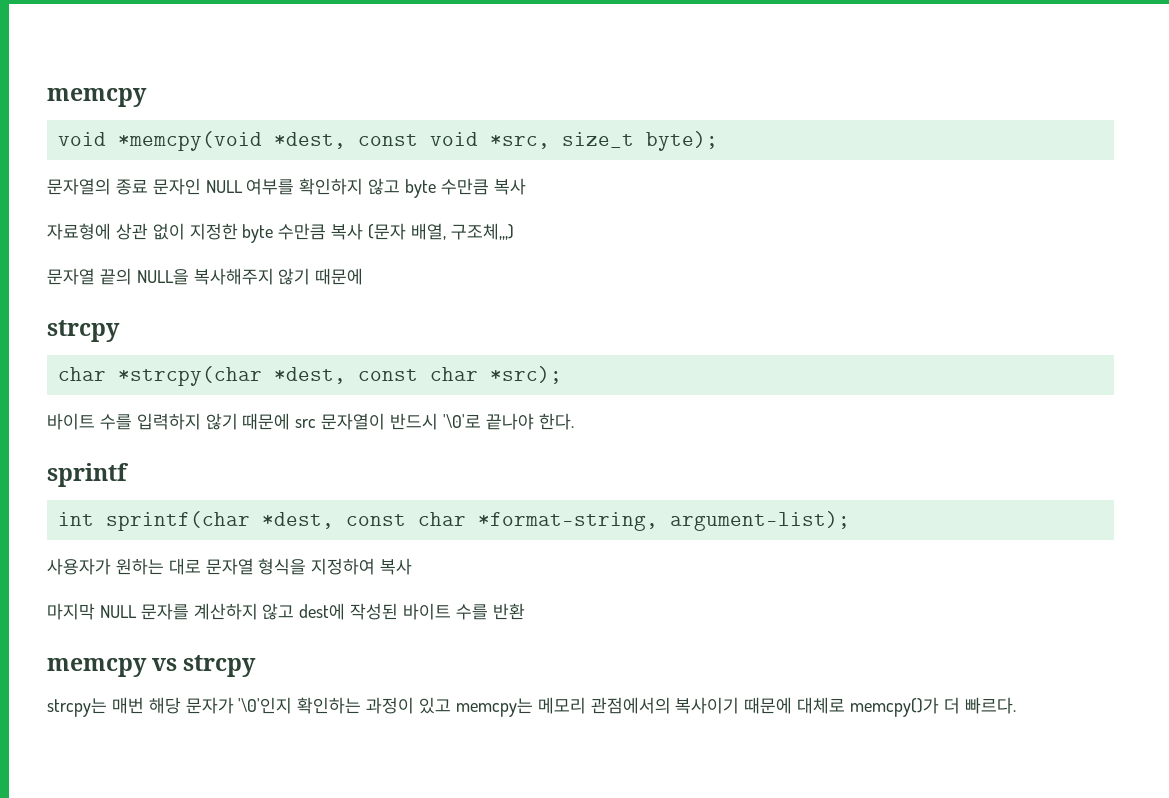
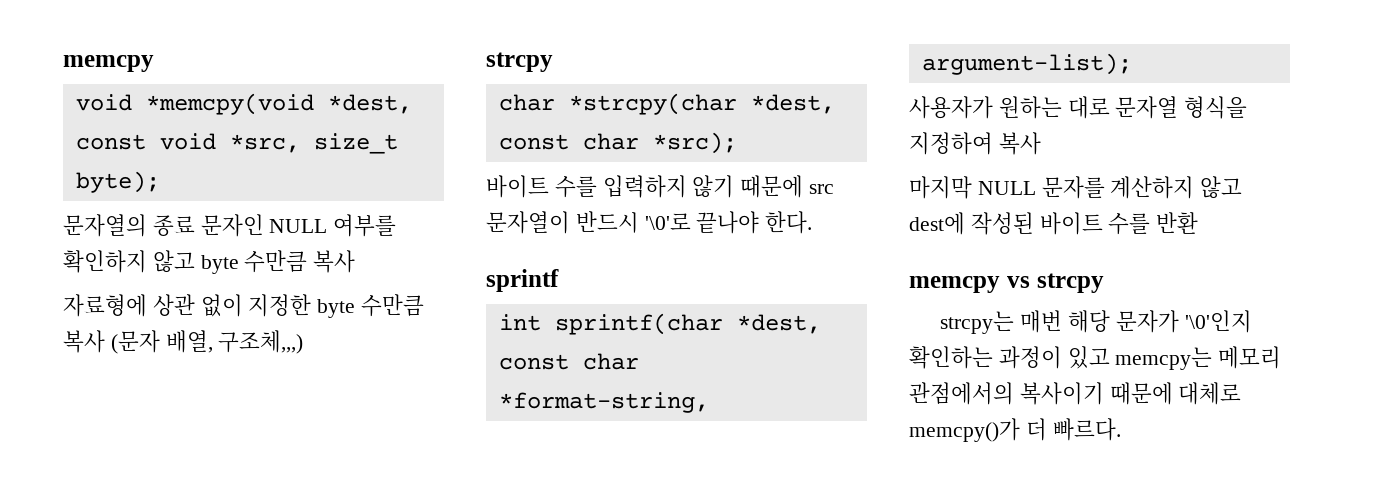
[47,268,364,285] // 문자열 끝의 NULL을 복사해주지 않기 때문에 -> (304, 342) none

